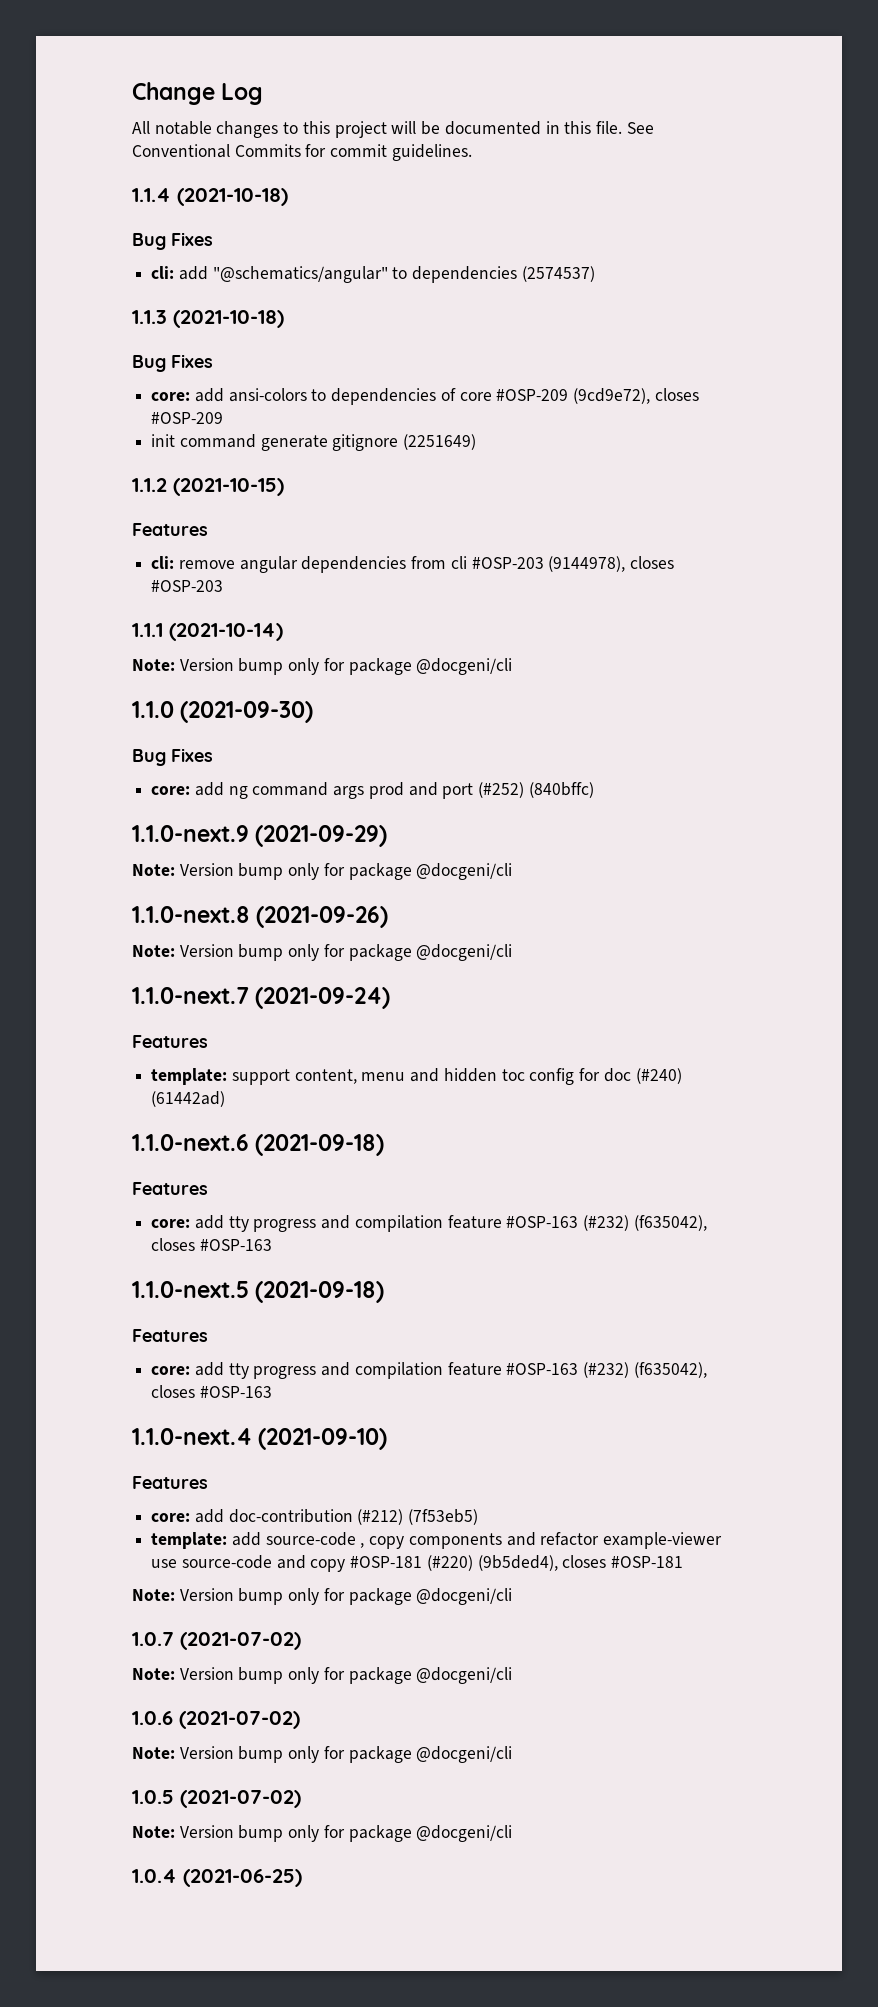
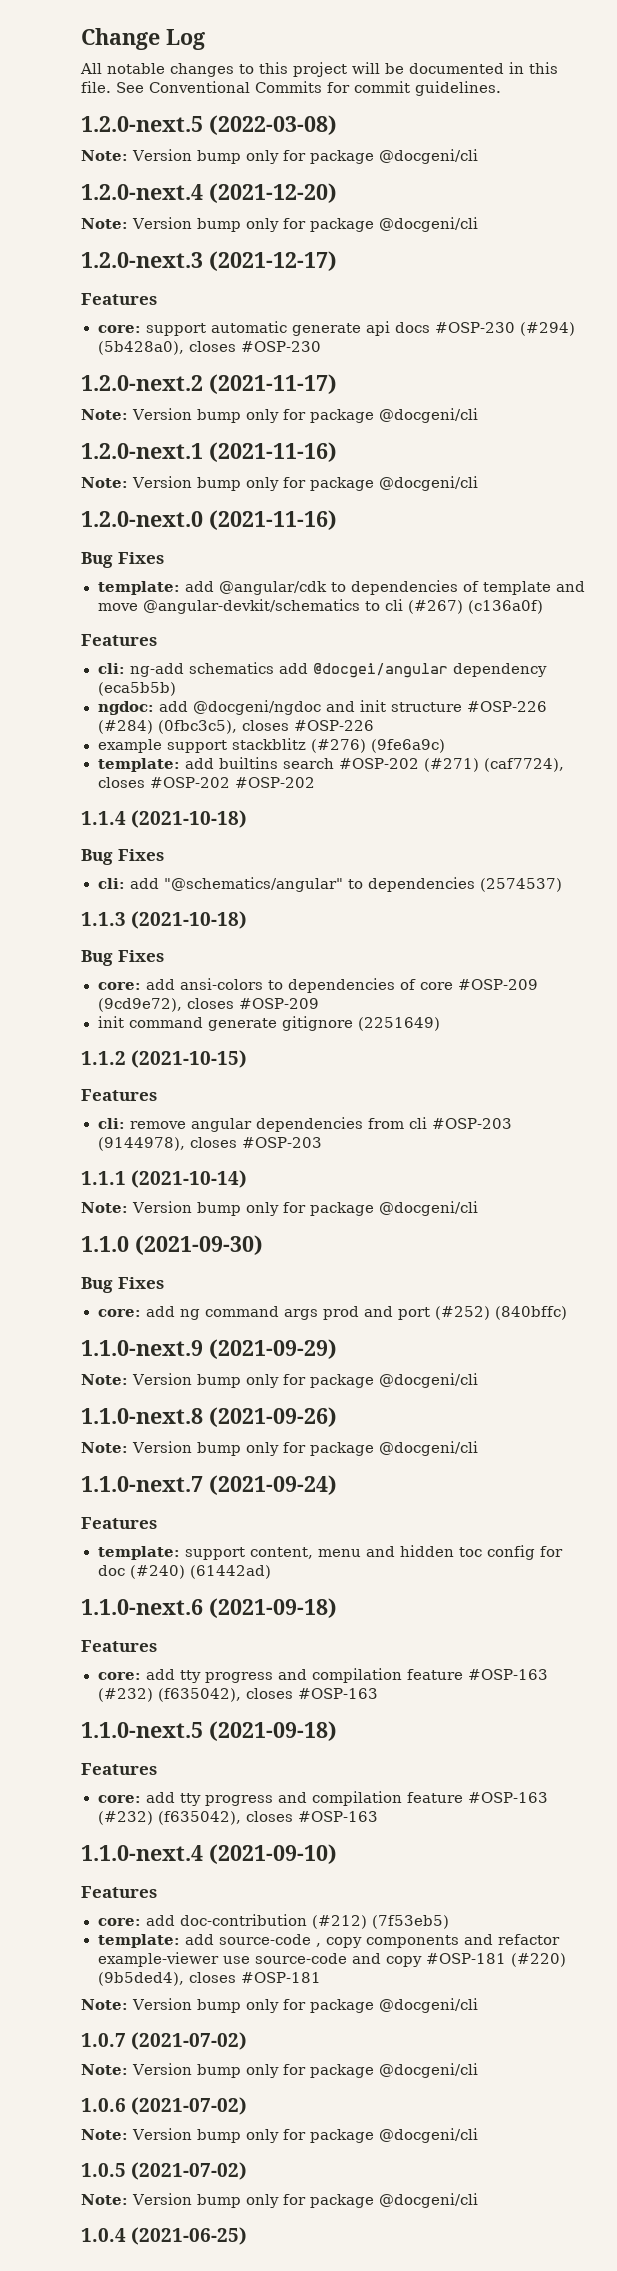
(472, 152) none -> [81,115,337,135] [81,149,478,164] [81,183,337,203] [81,217,478,232] [81,251,337,271] [81,293,157,305] [97,321,575,336] [97,341,321,355] [81,374,337,394] [81,408,478,423] [81,442,337,462] [81,476,478,491] [81,510,337,530] [81,552,164,568] [97,580,585,595] [97,599,543,614] [81,634,157,646] [97,662,547,678] [97,682,176,696] [97,700,547,715] [97,720,374,734] [97,738,445,753] [97,757,564,772] [97,777,315,788] // 1.2.0-next.5 (2022-03-08) // Note: Version bump only for package @docgeni/cli // 1.2.0-next.4 (2021-12-20) // Note: Version bump only for package @docgeni/cli // 1.2.0-next.3 (2021-12-17) // Features // core: support automatic generate api docs #OSP-230 (#294) (5b428a0), closes #OSP-230 // 1.2.0-next.2 (2021-11-17) // Note: Version bump only for package @docgeni/cli // 1.2.0-next.1 (2021-11-16) // Note: Version bump only for package @docgeni/cli // 1.2.0-next.0 (2021-11-16) // Bug Fixes // template: add @angular/cdk to dependencies of template and move @angular-devkit/schematics to cli (#267) (c136a0f) // Features // cli: ng-add schematics add @docgei/angular dependency (eca5b5b) // ngdoc: add @docgeni/ngdoc and init structure #OSP-226 (#284) (0fbc3c5), closes #OSP-226 // example support stackblitz (#276) (9fe6a9c) // template: add builtins search #OSP-202 (#271) (caf7724), closes #OSP-202 #OSP-202

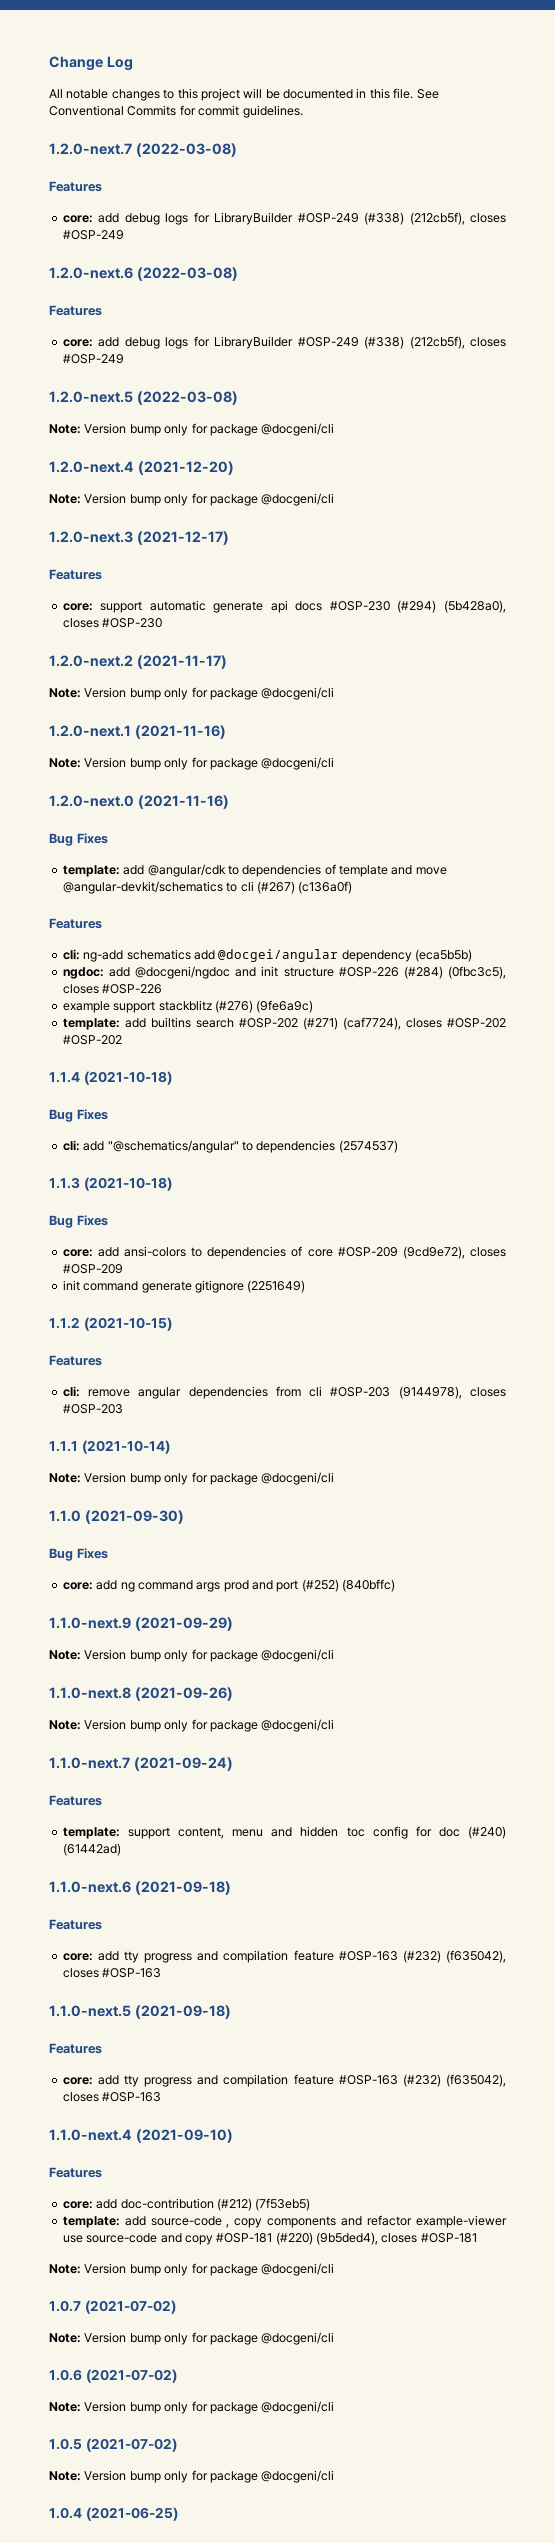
(501, 88) none -> [49,143,237,157] [49,181,102,192] [62,212,507,225] [62,230,124,240] [49,267,238,281] [49,305,102,316] [62,336,507,349] [62,354,124,364] // 1.2.0-next.7 (2022-03-08) // Features // core: add debug logs for LibraryBuilder #OSP-249 (#338) (212cb5f), closes #OSP-249 // 1.2.0-next.6 (2022-03-08) // Features // core: add debug logs for LibraryBuilder #OSP-249 (#338) (212cb5f), closes #OSP-249

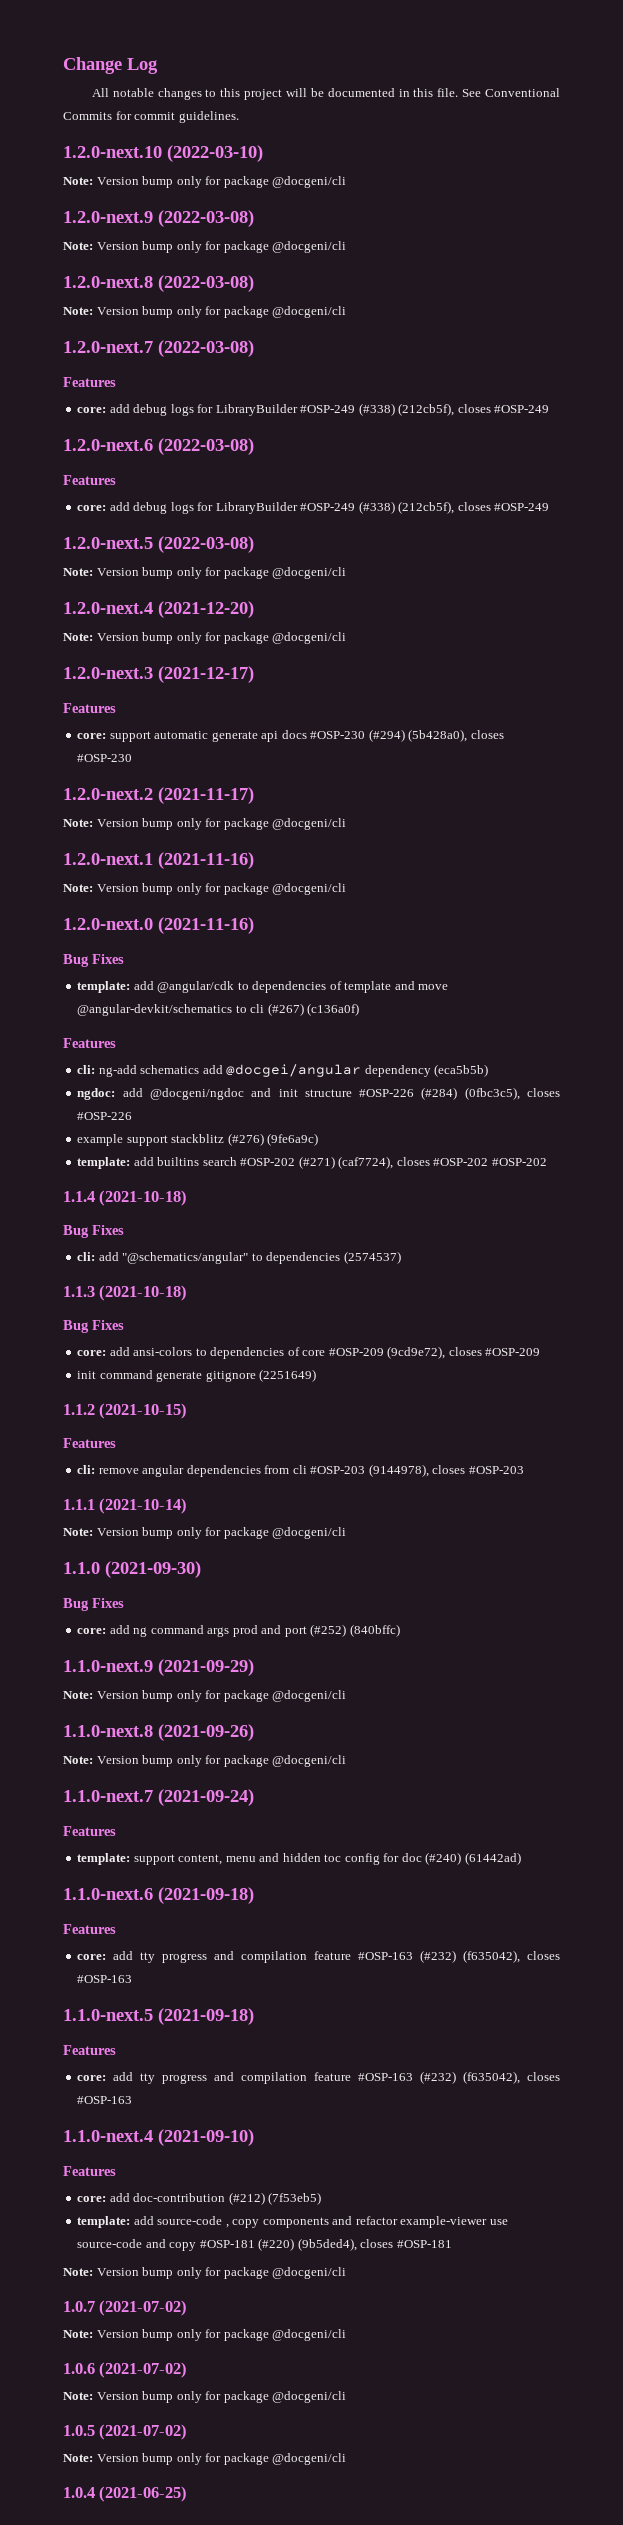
(303, 111) none -> [63,145,263,162] [63,176,347,188] [63,210,254,227] [63,241,347,253] [63,275,254,292] [63,306,347,318] // 1.2.0-next.10 (2022-03-10) // Note: Version bump only for package @docgeni/cli // 1.2.0-next.9 (2022-03-08) // Note: Version bump only for package @docgeni/cli // 1.2.0-next.8 (2022-03-08) // Note: Version bump only for package @docgeni/cli

